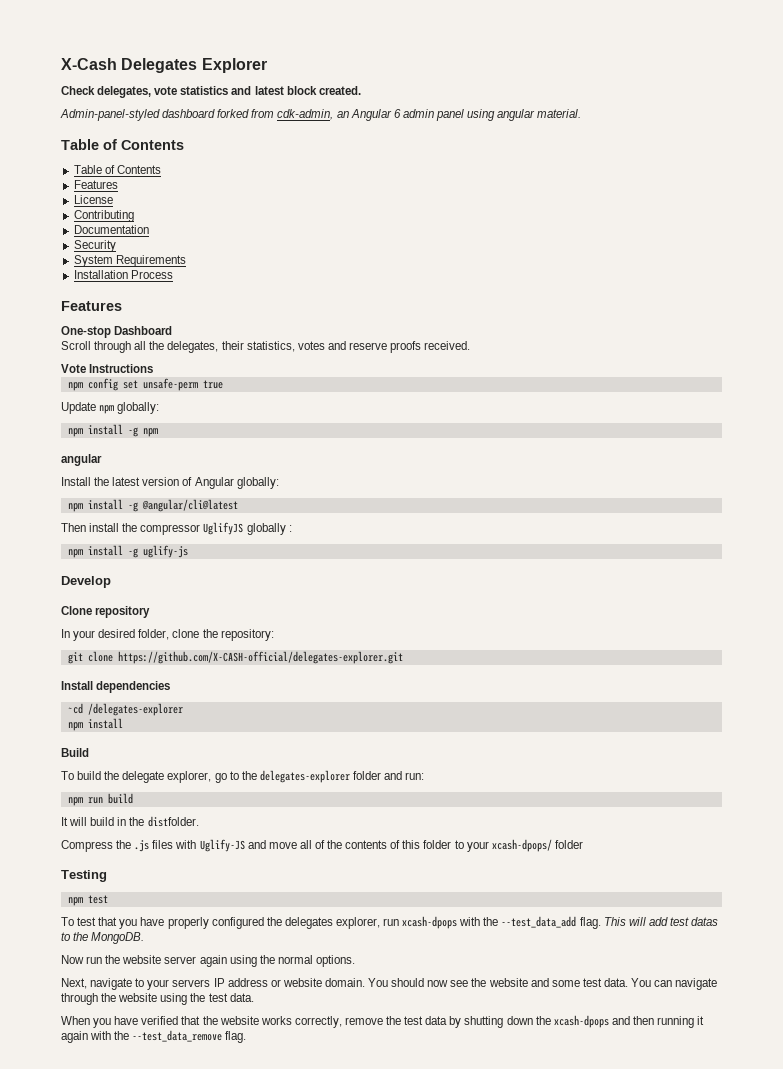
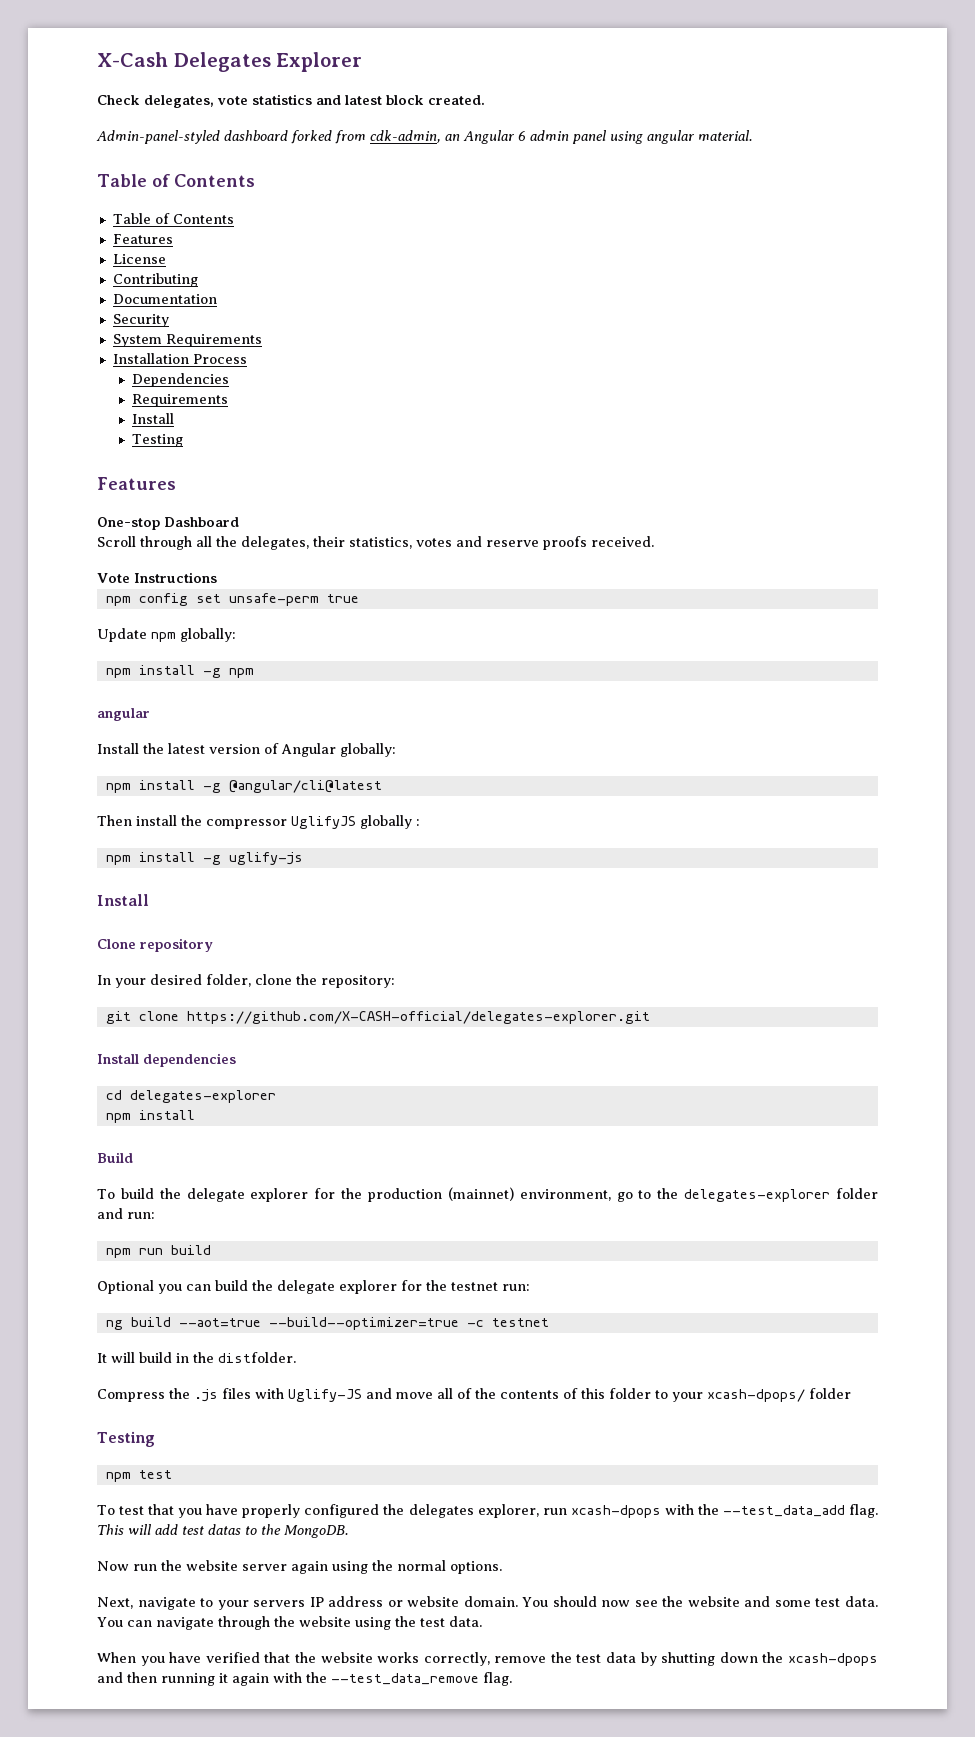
(173, 274) none -> [132,373,230,387] [132,394,229,407] [132,413,175,424] [132,434,184,447] // Dependencies // Requirements // Install // Testing
[61,576,111,588] Develop -> [97,894,149,906] Install
[67,703,183,716] ~cd /delegates-explorer -> [105,1090,276,1103] cd delegates-explorer
[167,771,212,783] explorer, -> [250,1187,611,1202] explorer for the production (mainnet) environment,
(133, 798) none -> [97,1280,530,1294] [105,1317,549,1330] // Optional you can build the delegate explorer for the testnet run: // ng build --aot=true --build--optimizer=true -c testnet

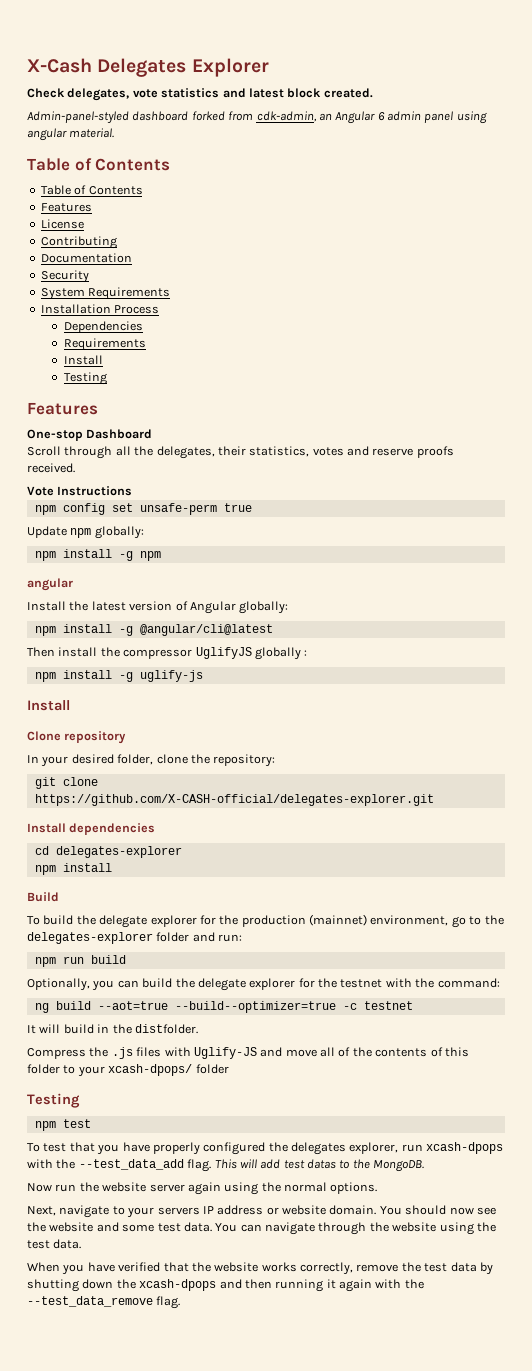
[97,1280,154,1294] Optional -> [27,978,90,991] Optionally,
[502,1284,530,1291] run: -> [385,978,500,988] with the command:

